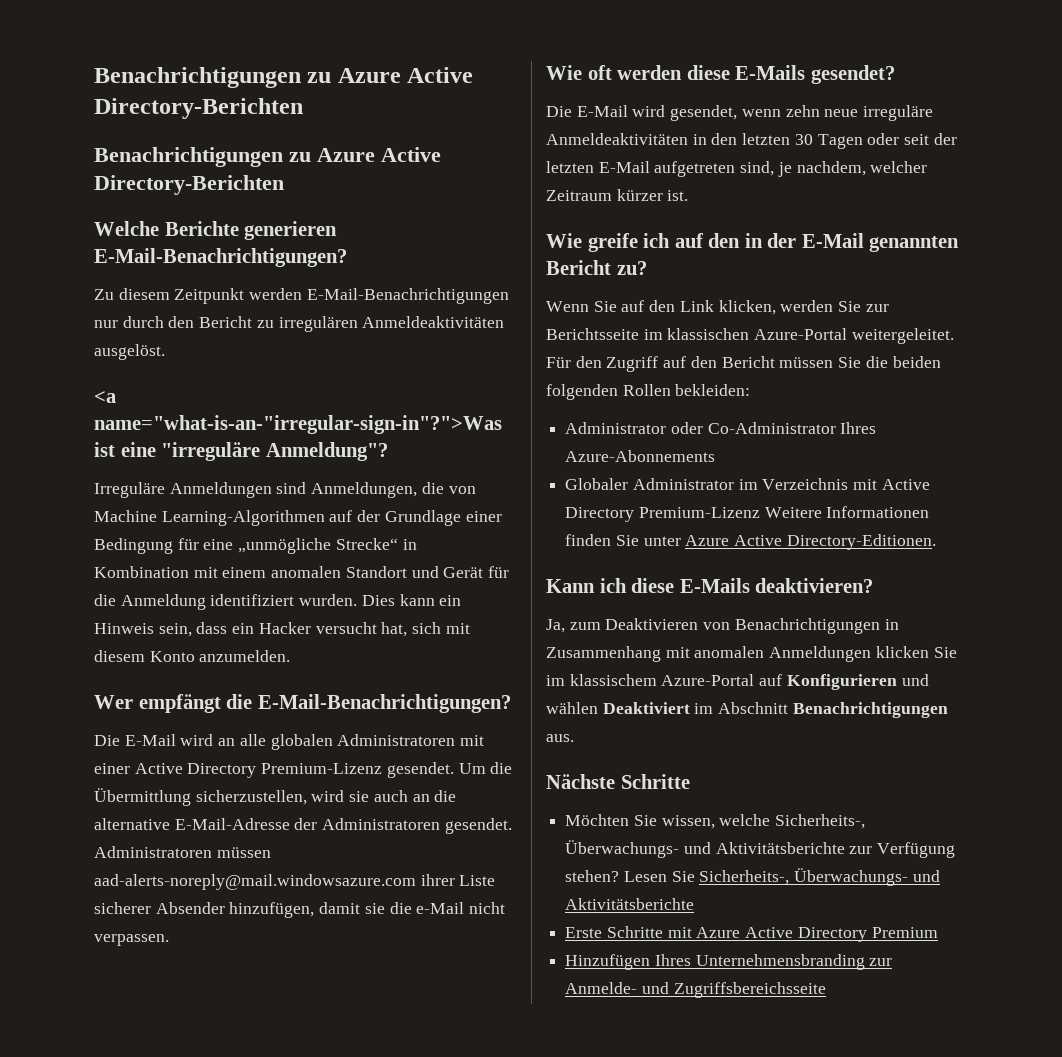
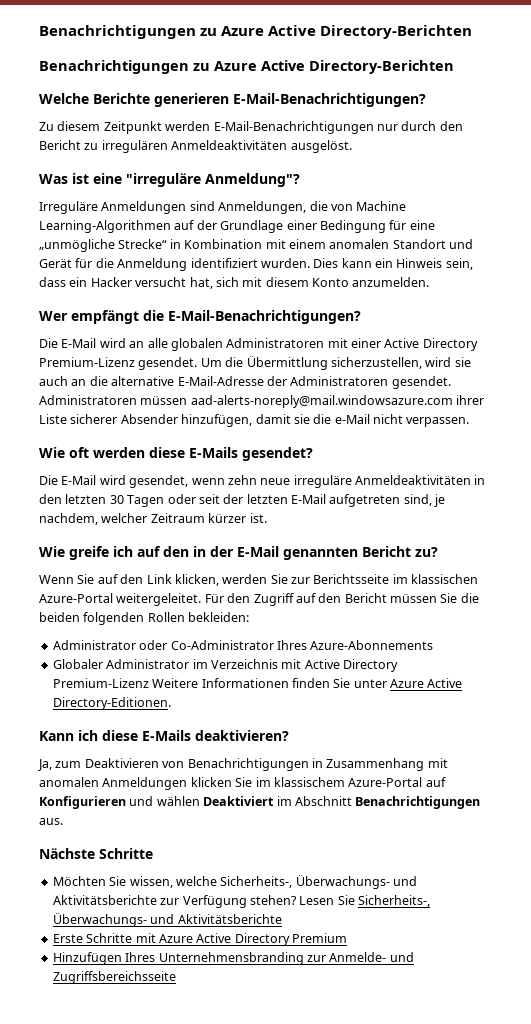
[94,391,116,403] [94,415,502,434] <a name="what-is-an-"irregular-sign-in"?">Was -> [39,174,68,184] Was

